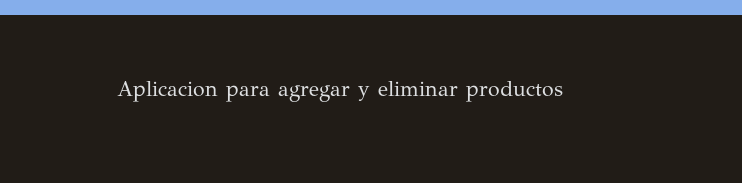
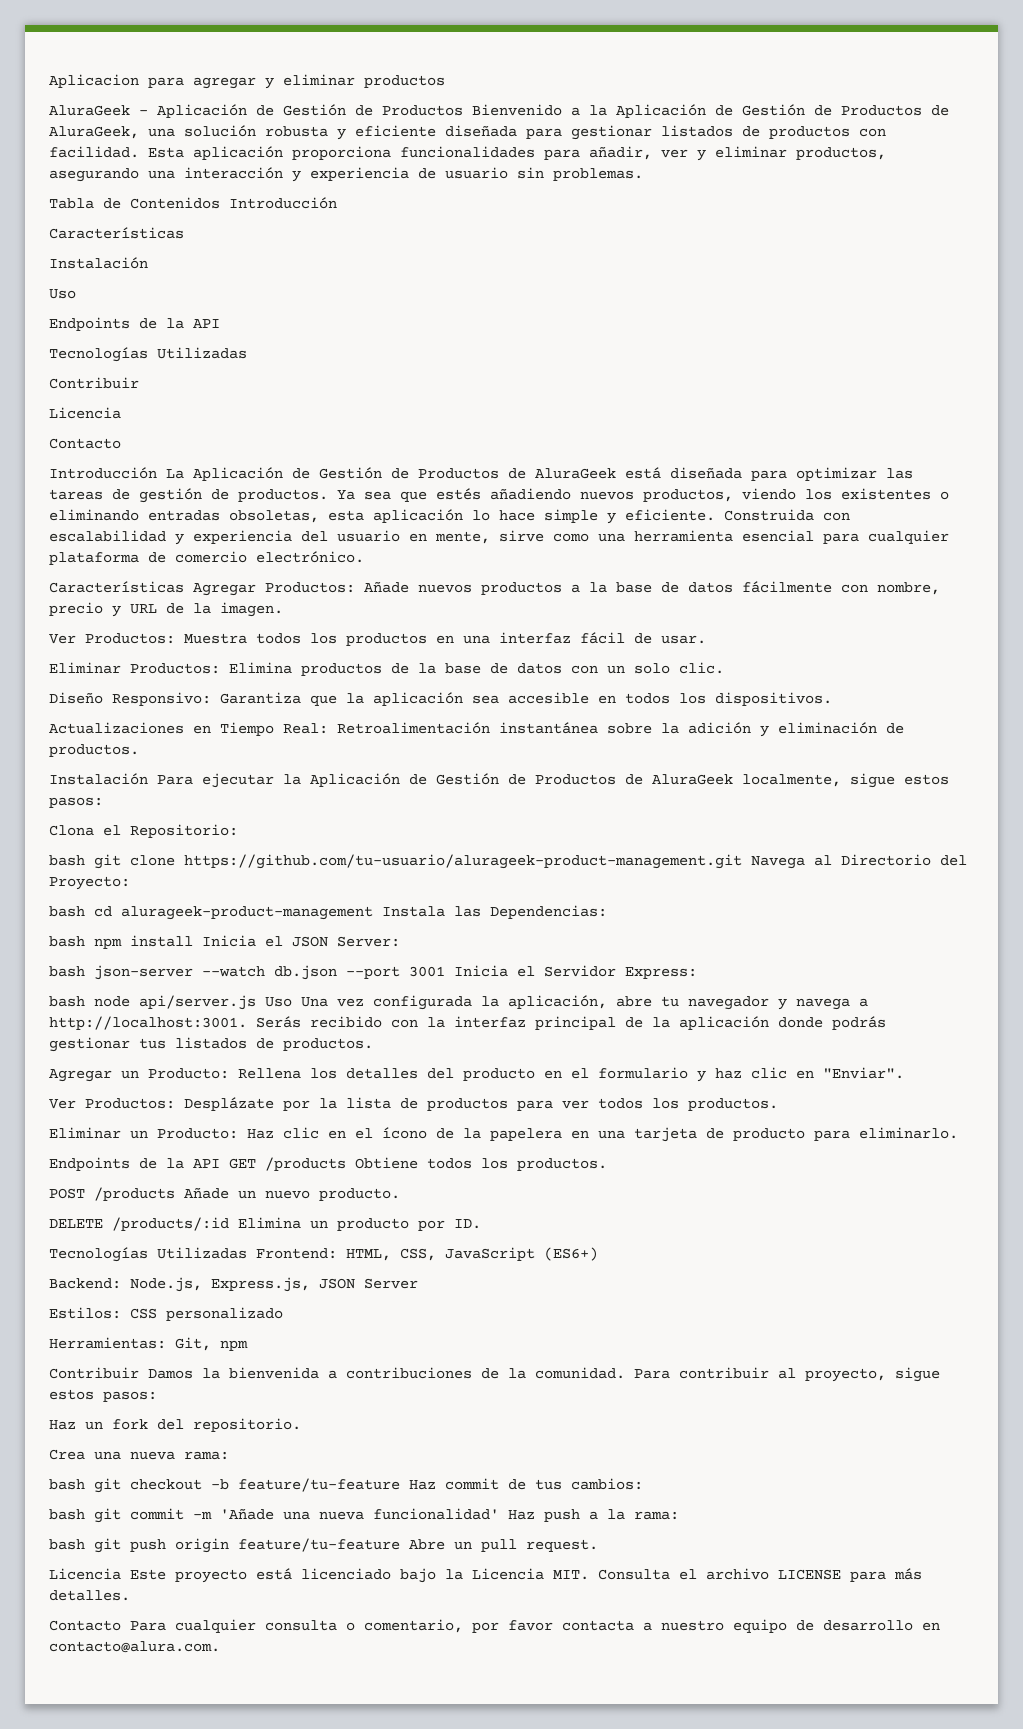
(563, 91) none -> [49,104,949,118] [49,125,886,140] [49,146,886,161] [49,167,643,182] [49,197,337,209] [49,227,184,239] [49,257,148,269] [49,289,76,299] [49,317,220,331] [49,347,247,362] [49,377,139,389] [49,407,121,419] [49,438,121,449] [49,467,913,481] [49,488,949,503] [49,509,850,524] [49,530,949,545] [49,551,364,565] [49,581,940,596] [49,602,283,617] [49,632,706,646] [49,662,724,676] [49,692,832,706] [49,722,904,737] [49,744,139,757] [49,773,949,788] [49,797,103,808] [49,824,238,838] [49,854,967,869] [49,876,130,890] [49,905,607,920] [49,935,400,949] [49,965,697,980] [49,995,868,1010] [49,1016,886,1030] [49,1037,373,1052] [49,1067,904,1082] [49,1097,778,1111] [49,1127,958,1142] [49,1157,607,1171] [49,1187,400,1201] [49,1217,481,1231] [49,1247,598,1262] [49,1277,418,1292] [49,1307,283,1321] [49,1337,248,1351] [49,1367,940,1382] [49,1389,157,1402] [49,1418,301,1432] [49,1449,229,1460] [49,1478,643,1493] [49,1508,679,1523] [49,1538,598,1553] [49,1568,922,1583] [49,1590,130,1601] [49,1619,940,1633] [49,1641,220,1653] // AluraGeek - Aplicación de Gestión de Productos Bienvenido a la Aplicación de Gestión de Productos de AluraGeek, una solución robusta y eficiente diseñada para gestionar listados de productos con facilidad. Esta aplicación proporciona funcionalidades para añadir, ver y eliminar productos, asegurando una interacción y experiencia de usuario sin problemas. // Tabla de Contenidos Introducción // Características // Instalación // Uso // Endpoints de la API // Tecnologías Utilizadas // Contribuir // Licencia // Contacto // Introducción La Aplicación de Gestión de Productos de AluraGeek está diseñada para optimizar las tareas de gestión de productos. Ya sea que estés añadiendo nuevos productos, viendo los existentes o eliminando entradas obsoletas, esta aplicación lo hace simple y eficiente. Construida con escalabilidad y experiencia del usuario en mente, sirve como una herramienta esencial para cualquier plataforma de comercio electrónico. // Características Agregar Productos: Añade nuevos productos a la base de datos fácilmente con nombre, precio y URL de la imagen. // Ver Productos: Muestra todos los productos en una interfaz fácil de usar. // Eliminar Productos: Elimina productos de la base de datos con un solo clic. // Diseño Responsivo: Garantiza que la aplicación sea accesible en todos los dispositivos. // Actualizaciones en Tiempo Real: Retroalimentación instantánea sobre la adición y eliminación de productos. // Instalación Para ejecutar la Aplicación de Gestión de Productos de AluraGeek localmente, sigue estos pasos: // Clona el Repositorio: // bash git clone https://github.com/tu-usuario/alurageek-product-management.git Navega al Directorio del Proyecto: // bash cd alurageek-product-management Instala las Dependencias: // bash npm install Inicia el JSON Server: // bash json-server --watch db.json --port 3001 Inicia el Servidor Express: // bash node api/server.js Uso Una vez configurada la aplicación, abre tu navegador y navega a http://localhost:3001. Serás recibido con la interfaz principal de la aplicación donde podrás gestionar tus listados de productos. // Agregar un Producto: Rellena los detalles del producto en el formulario y haz clic en "Enviar". // Ver Productos: Desplázate por la lista de productos para ver todos los productos. // Eliminar un Producto: Haz clic en el ícono de la papelera en una tarjeta de producto para eliminarlo. // Endpoints de la API GET /products Obtiene todos los productos. // POST /products Añade un nuevo producto. // DELETE /products/:id Elimina un producto por ID. // Tecnologías Utilizadas Frontend: HTML, CSS, JavaScript (ES6+) // Backend: Node.js, Express.js, JSON Server // Estilos: CSS personalizado // Herramientas: Git, npm // Contribuir Damos la bienvenida a contribuciones de la comunidad. Para contribuir al proyecto, sigue estos pasos: // Haz un fork del repositorio. // Crea una nueva rama: // bash git checkout -b feature/tu-feature Haz commit de tus cambios: // bash git commit -m 'Añade una nueva funcionalidad' Haz push a la rama: // bash git push origin feature/tu-feature Abre un pull request. // Licencia Este proyecto está licenciado bajo la Licencia MIT. Consulta el archivo LICENSE para más detalles. // Contacto Para cualquier consulta o comentario, por favor contacta a nuestro equipo de desarrollo en contacto@alura.com.

